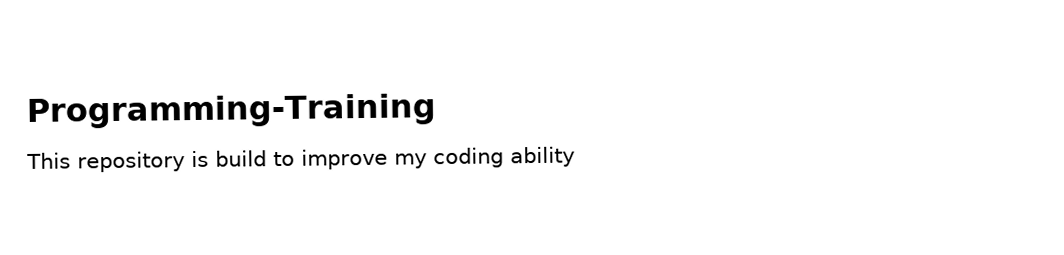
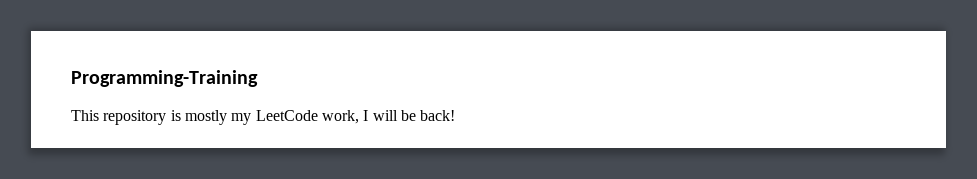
[215,146,575,170] build to improve my coding ability -> [184,110,456,125] mostly my LeetCode work, I will be back!

